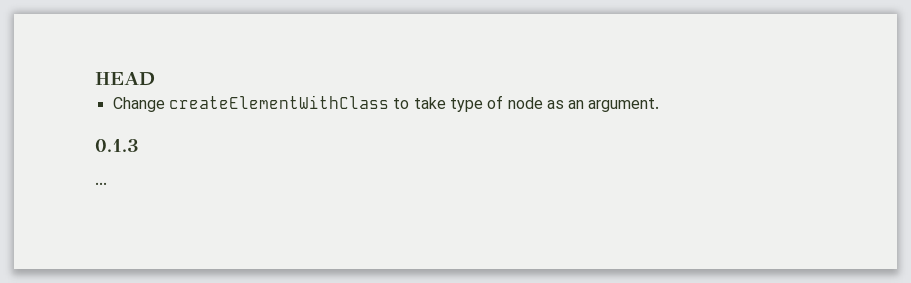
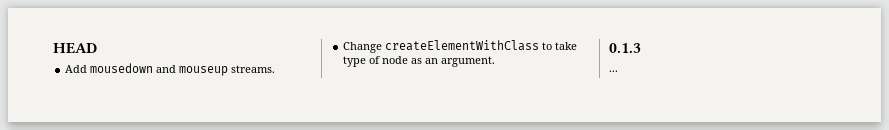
(155, 79) none -> [65,63,276,76] // Add mousedown and mouseup streams.

